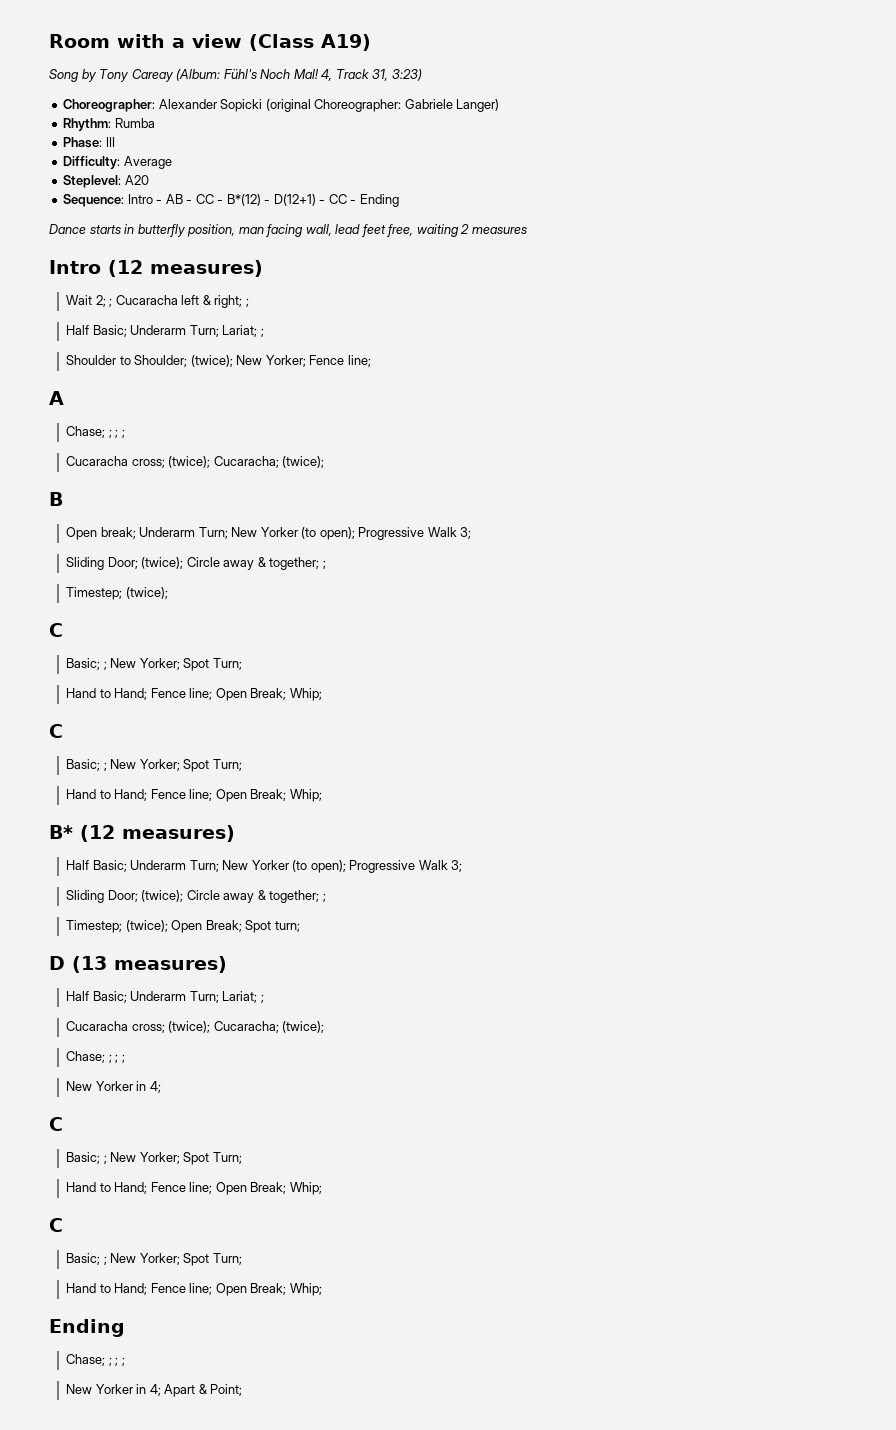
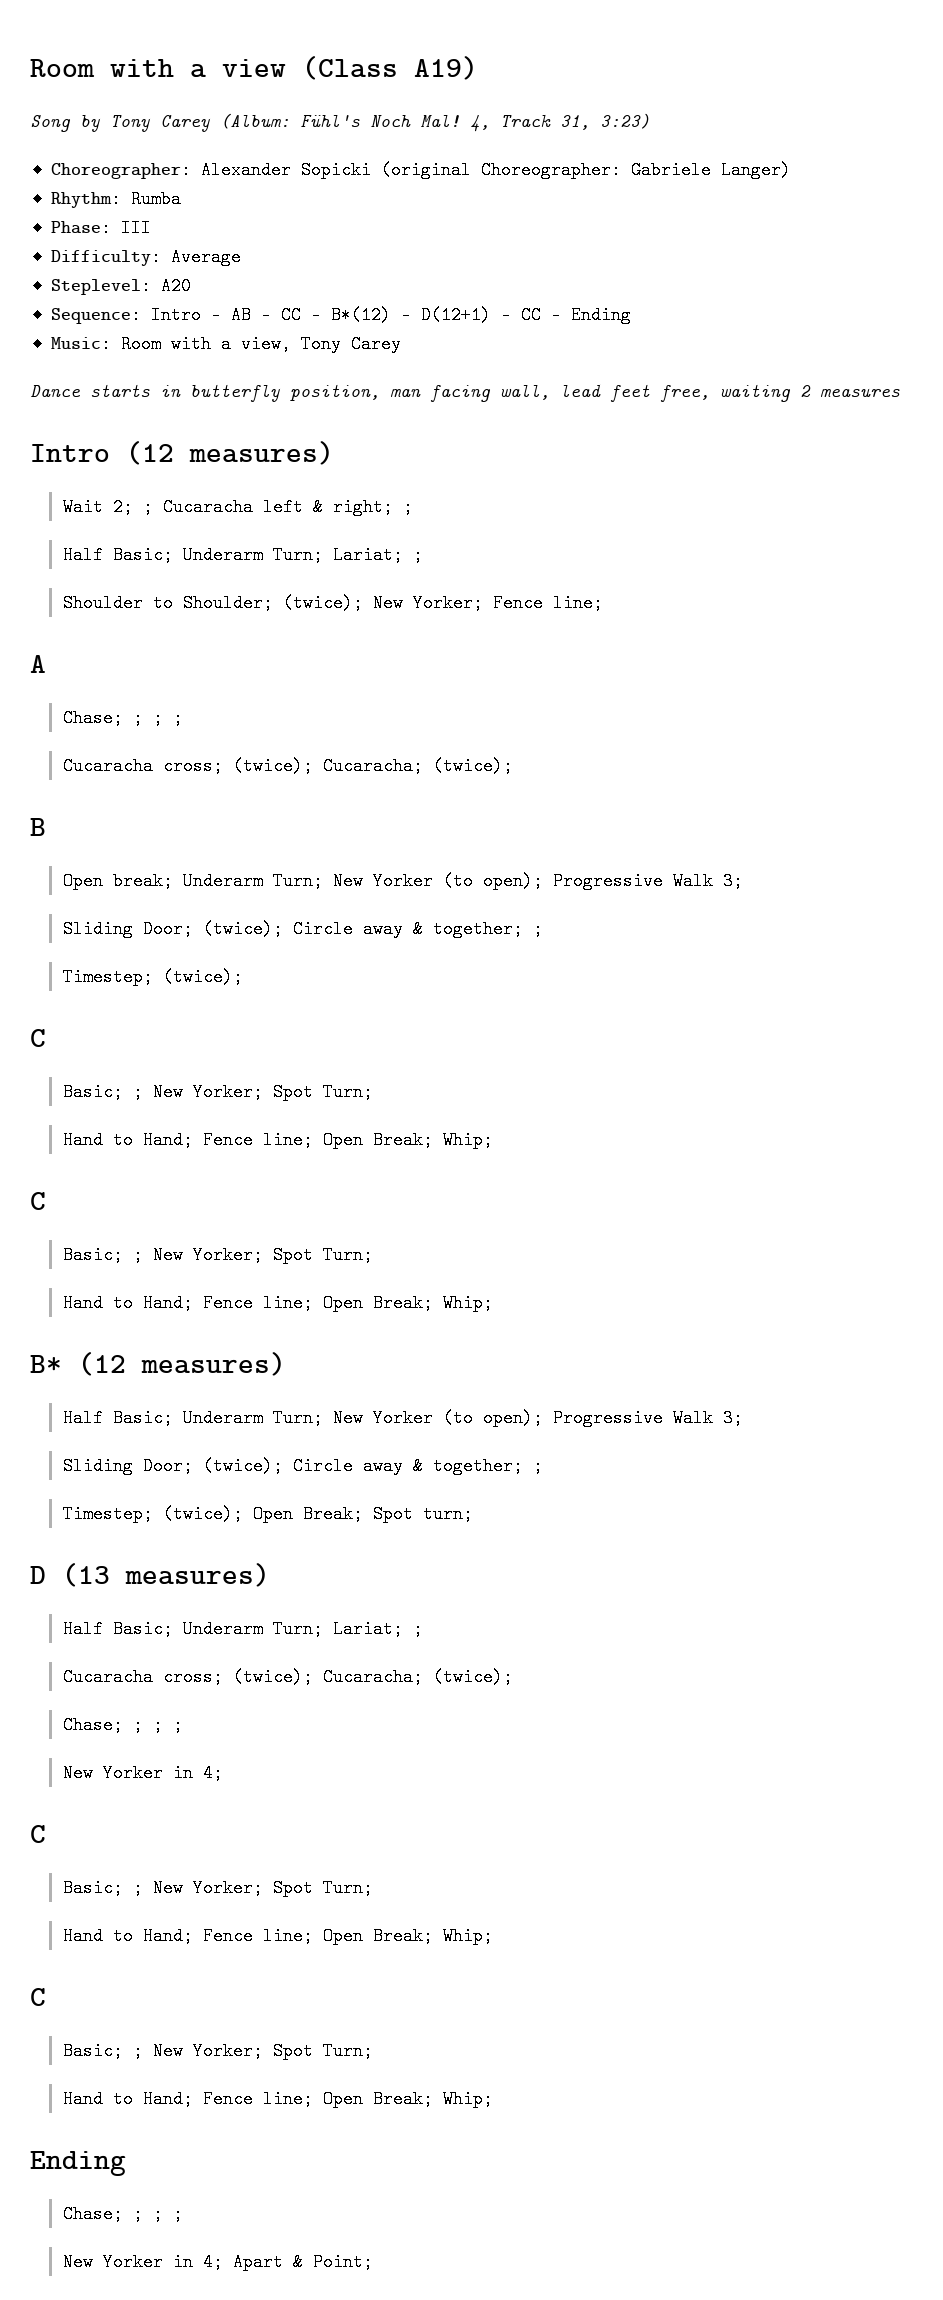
[131,69,173,82] Careay -> [160,115,211,132] Carey
(399, 200) none -> [50,335,401,353] // Music: Room with a view, Tony Carey

